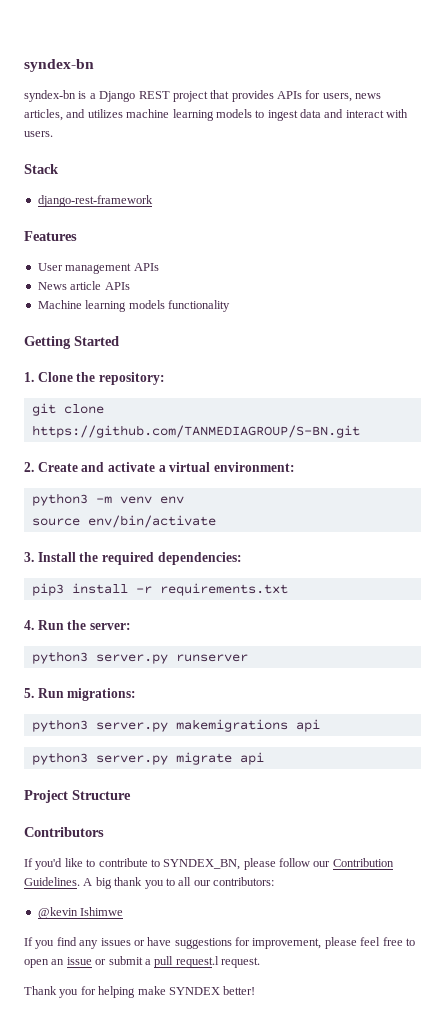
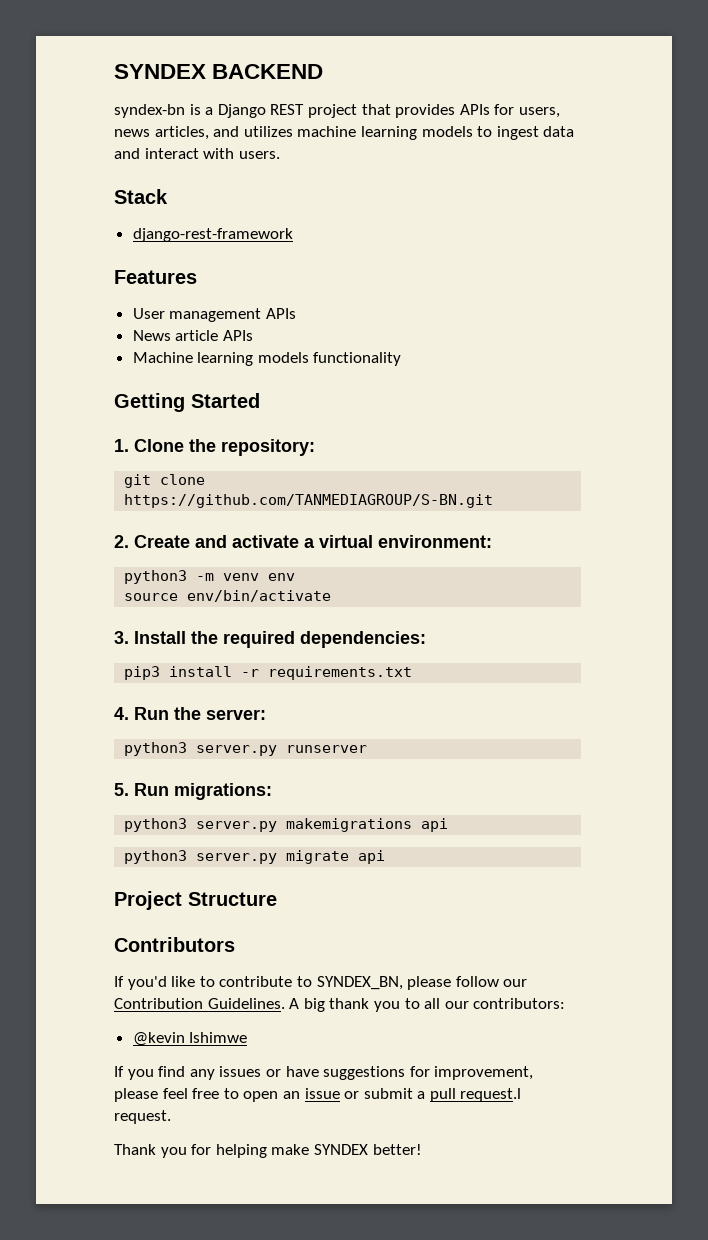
[24,59,94,72] syndex-bn -> [114,64,324,79] SYNDEX BACKEND

